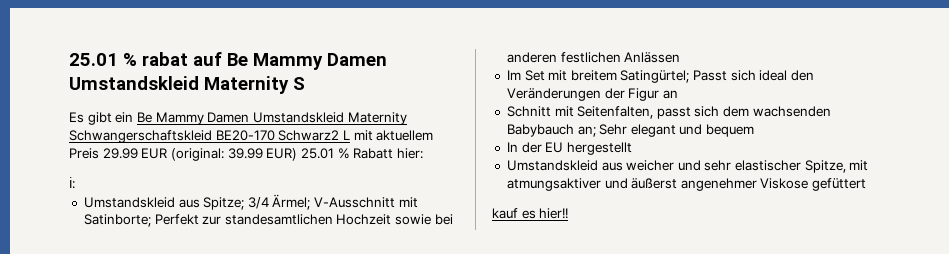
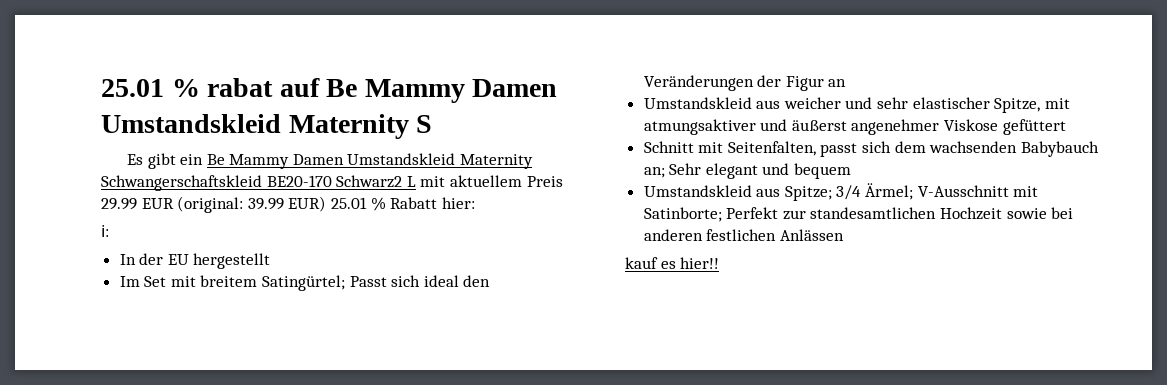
(75, 183) none -> [119,253,271,269] [119,275,491,291] [643,75,847,91] [643,97,1070,113] [643,119,1066,135] [643,141,1099,157] [643,163,852,179] // In der EU hergestellt // Im Set mit breitem Satingürtel; Passt sich ideal den Veränderungen der Figur an // Umstandskleid aus weicher und sehr elastischer Spitze, mit atmungsaktiver und äußerst angenehmer Viskose gefüttert // Schnitt mit Seitenfalten, passt sich dem wachsenden Babybauch an; Sehr elegant und bequem
[506,70,815,83] [506,88,678,101] [506,106,831,119] [506,124,755,137] [506,142,632,155] [506,160,869,173] [506,178,867,191] // Im Set mit breitem Satingürtel; Passt sich ideal den Veränderungen der Figur an // Schnitt mit Seitenfalten, passt sich dem wachsenden Babybauch an; Sehr elegant und bequem // In der EU hergestellt // Umstandskleid aus weicher und sehr elastischer Spitze, mit atmungsaktiver und äußerst angenehmer Viskose gefüttert -> (844, 235) none

